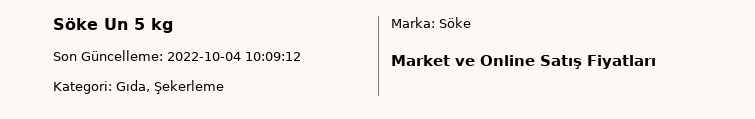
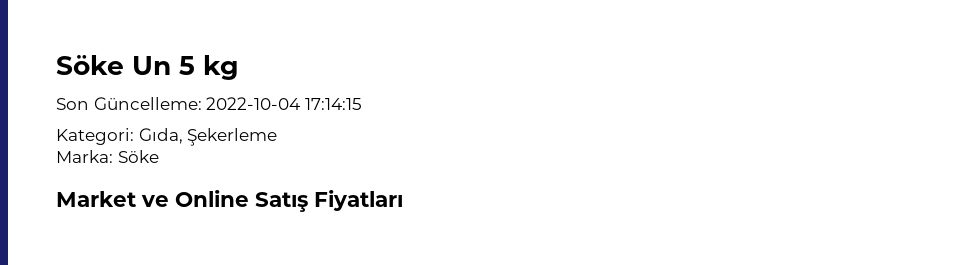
[245,52,301,61] 10:09:12 -> [304,98,362,110] 17:14:15

